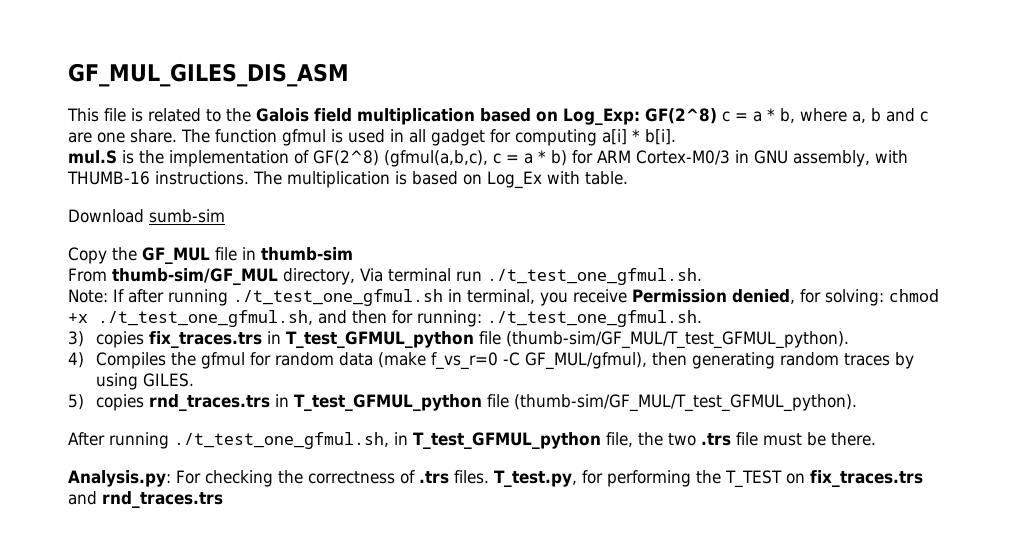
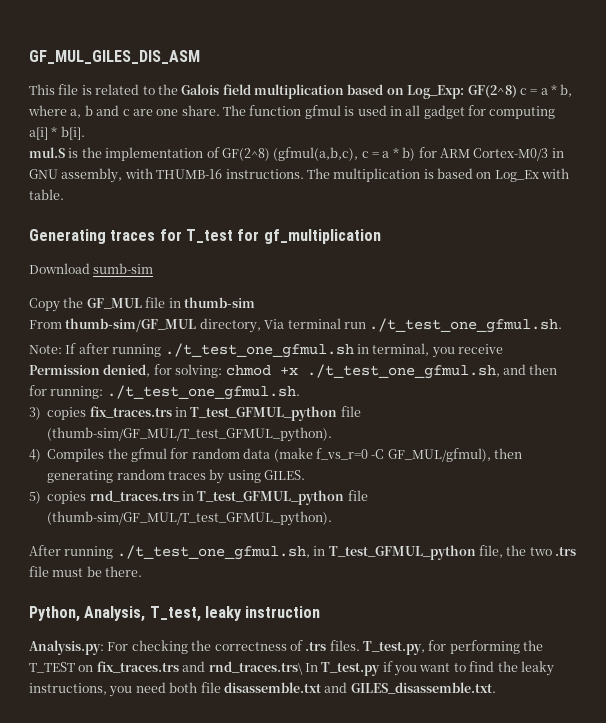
(628, 178) none -> [29,229,381,244] // Generating traces for T_test for gf_multiplication
(876, 439) none -> [29,606,321,622] // Python, Analysis, T_test, leaky instruction
[102,491,223,509] rnd_traces.trs -> [208,661,554,676] [29,682,496,697] rnd_traces.trs\ In T_test.py if you want to find the leaky instructions, you need both file disassemble.txt and GILES_disassemble.txt.

